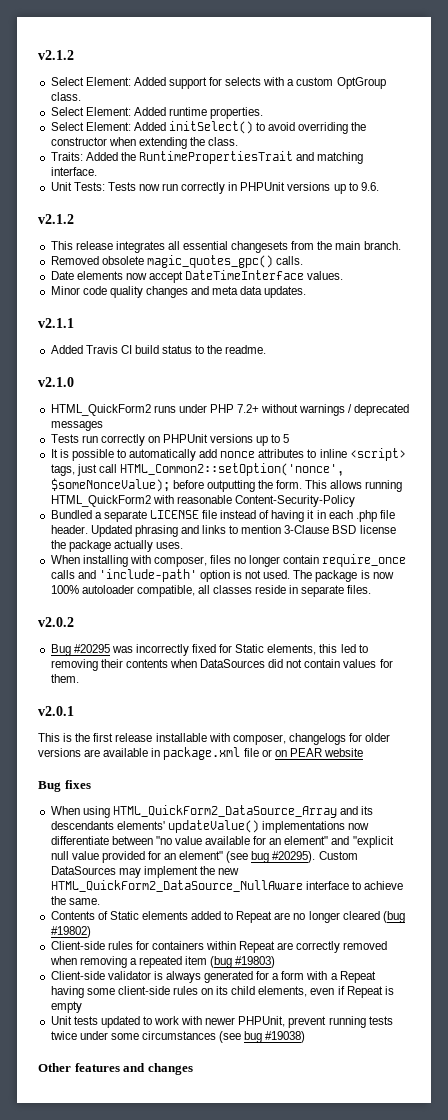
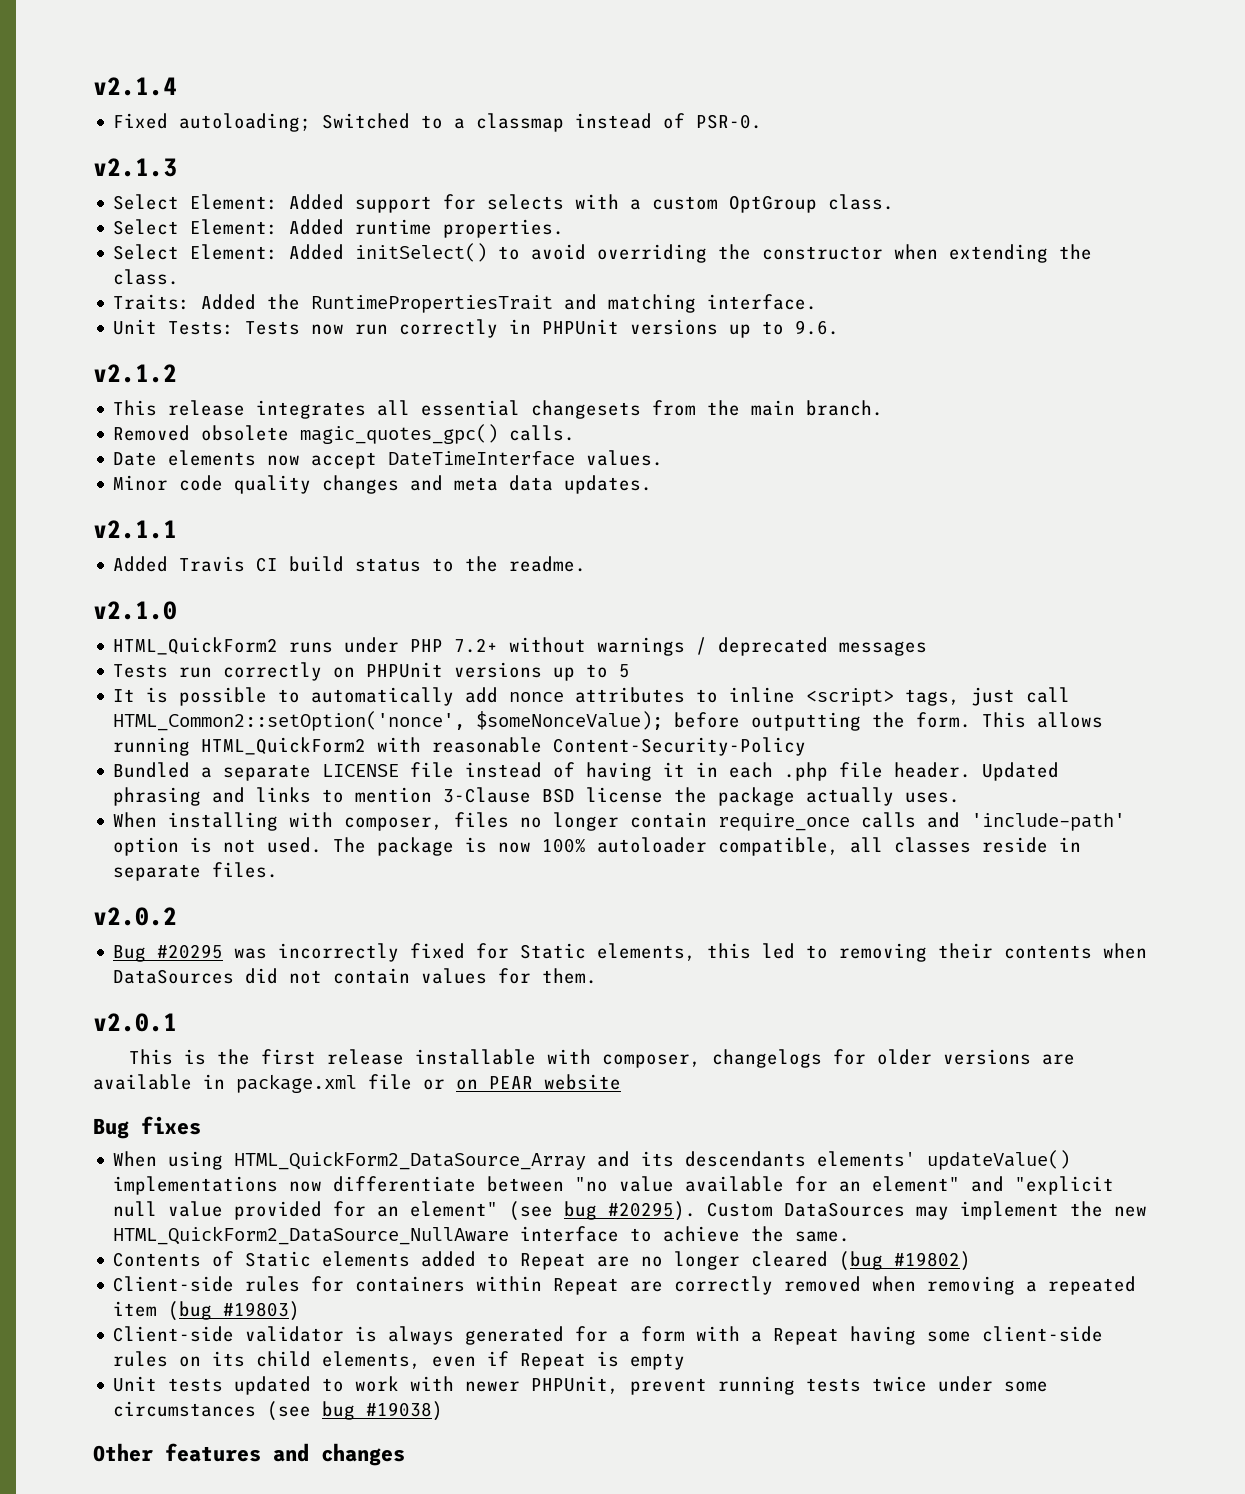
[38,50,74,60] v2.1.2 -> [93,77,177,96] [113,113,763,132] [93,158,177,177] v2.1.4 // Fixed autoloading; Switched to a classmap instead of PSR-0. // v2.1.3

